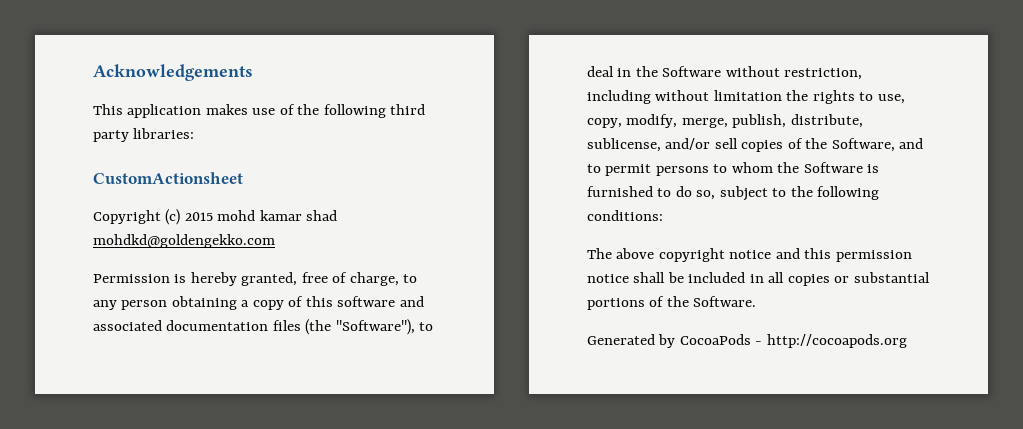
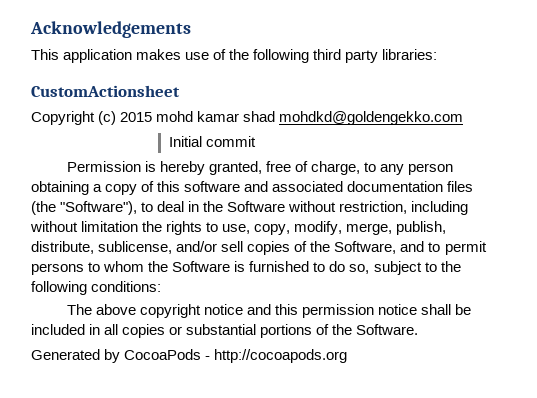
(275, 241) none -> [169,136,257,147] // Initial commit

